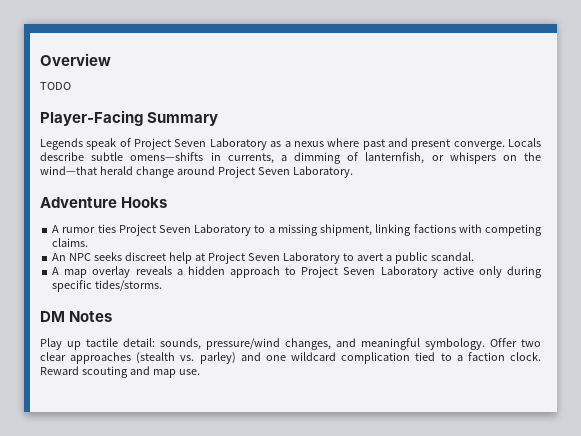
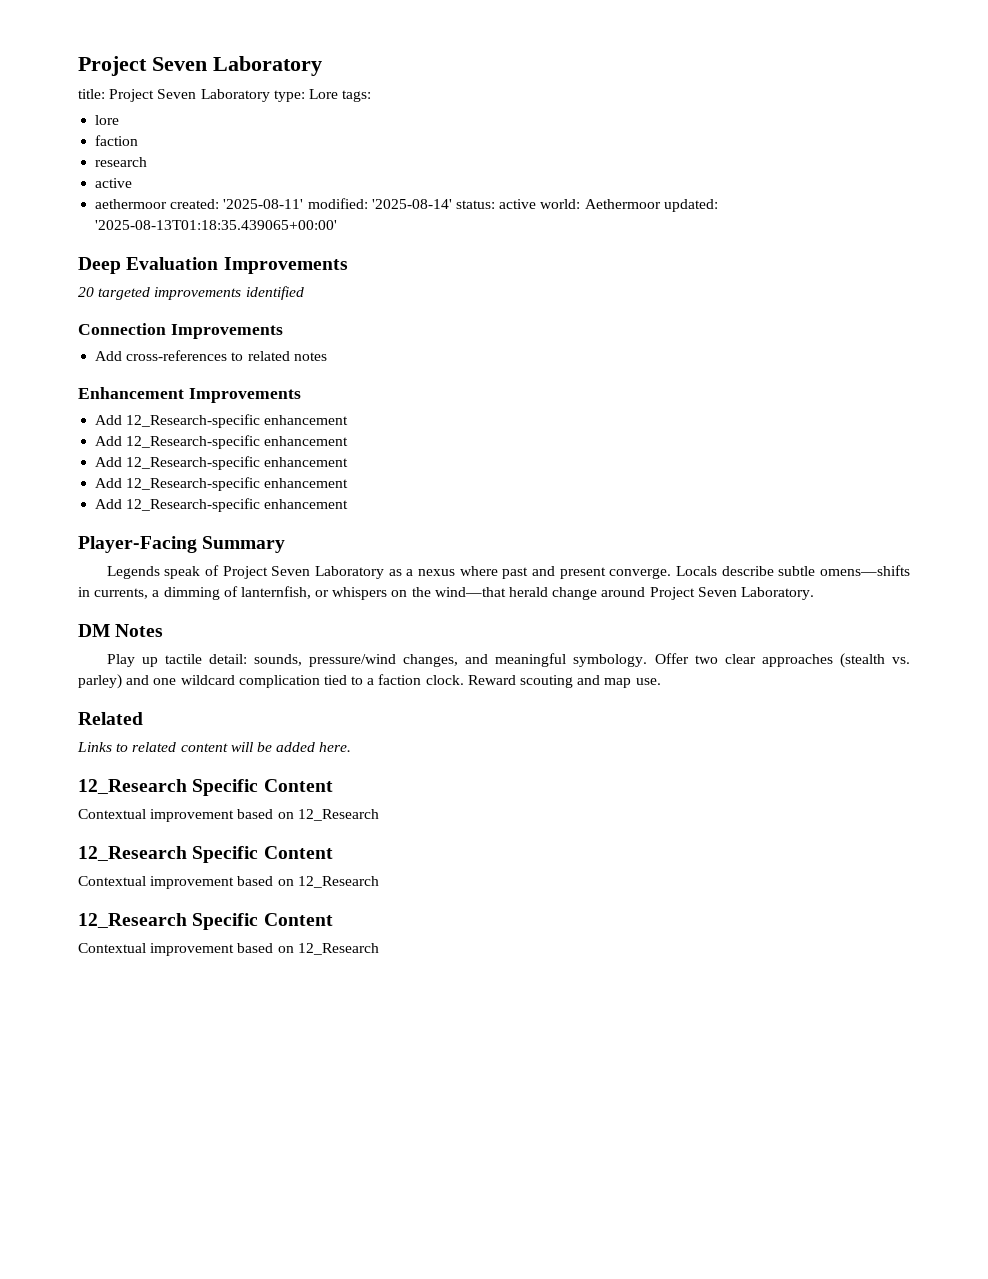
[40,53,111,66] [40,82,71,90] Overview // TODO -> [78,56,322,76] [78,89,372,102] [95,115,120,125] [95,135,139,146] [95,157,148,167] [95,178,133,188] [95,198,718,212] [95,220,338,230] [78,257,348,274] [78,286,304,300] [78,323,283,339] [95,350,327,361] [78,387,301,403] [95,414,349,428] [95,435,349,449] [95,456,349,470] [95,477,349,491] [95,498,349,512] Project Seven Laboratory // title: Project Seven Laboratory type: Lore tags: // lore // faction // research // active // aethermoor created: '2025-08-11' modified: '2025-08-14' status: active world: Aethermoor updated: '2025-08-13T01:18:35.439065+00:00' // Deep Evaluation Improvements // 20 targeted improvements identified // Connection Improvements // Add cross-references to related notes // Enhancement Improvements // Add 12_Research-specific enhancement // Add 12_Research-specific enhancement // Add 12_Research-specific enhancement // Add 12_Research-specific enhancement // Add 12_Research-specific enhancement
[40,197,168,208] [52,224,542,236] [52,238,89,247] [52,252,474,264] [52,266,542,278] [52,280,163,292] // Adventure Hooks // A rumor ties Project Seven Laboratory to a missing shipment, linking factions with competing claims. // An NPC seeks discreet help at Project Seven Laboratory to avert a public scandal. // A map overlay reveals a hidden approach to Project Seven Laboratory active only during specific tides/storms. -> (814, 593) none
(200, 372) none -> [78,712,143,725] [77,742,352,752] [78,779,333,796] [78,809,379,822] [78,846,333,863] [78,876,379,889] [78,913,333,930] [78,943,379,956] // Related // Links to related content will be added here. // 12_Research Specific Content // Contextual improvement based on 12_Research // 12_Research Specific Content // Contextual improvement based on 12_Research // 12_Research Specific Content // Contextual improvement based on 12_Research

